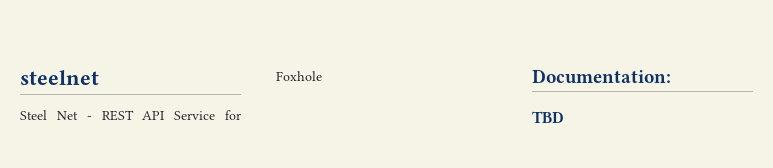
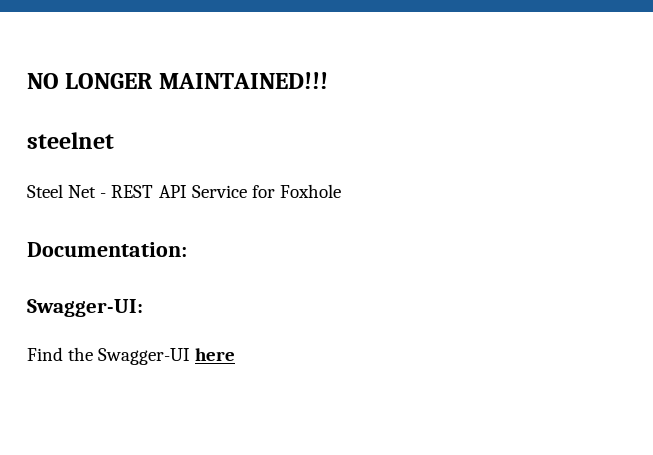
(20, 77) none -> [27,72,328,89] NO LONGER MAINTAINED!!! //
[532,111,564,123] TBD -> [27,299,143,317] [27,347,236,365] Swagger-UI: // Find the Swagger-UI here

